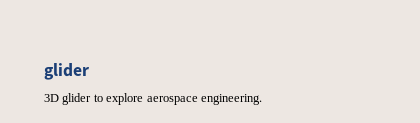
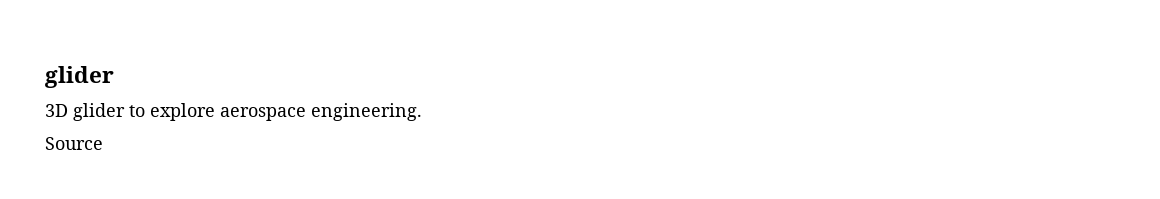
(262, 99) none -> [45,137,103,150] // Source

